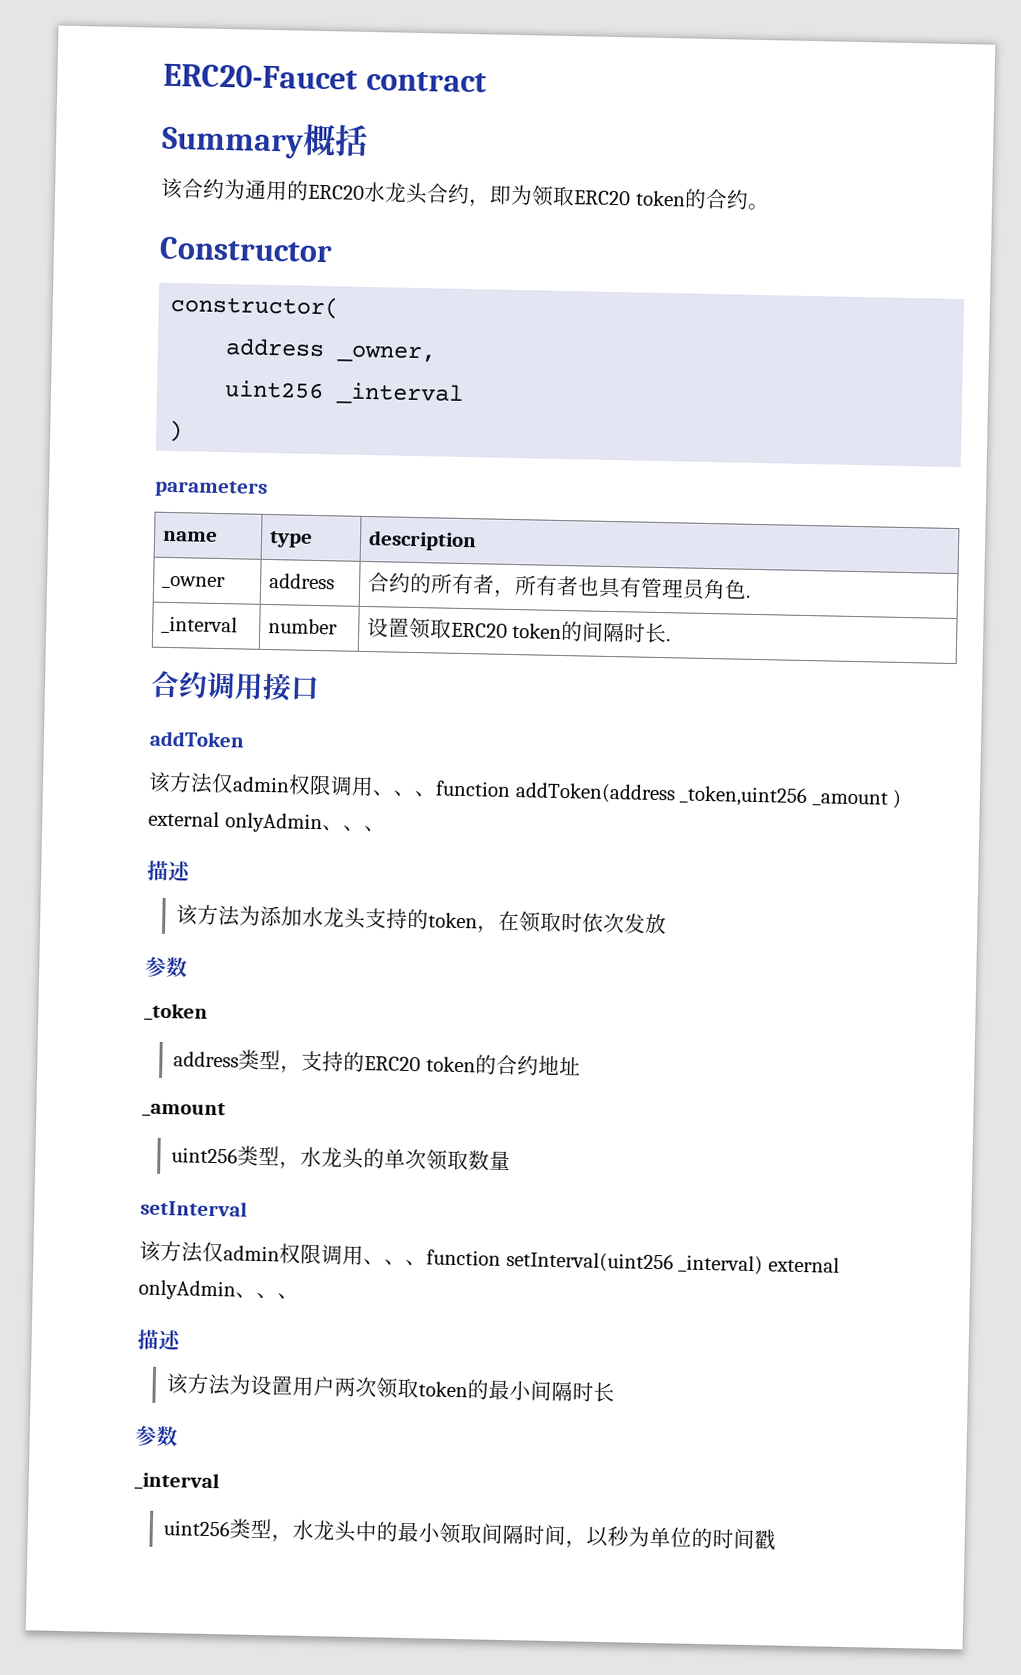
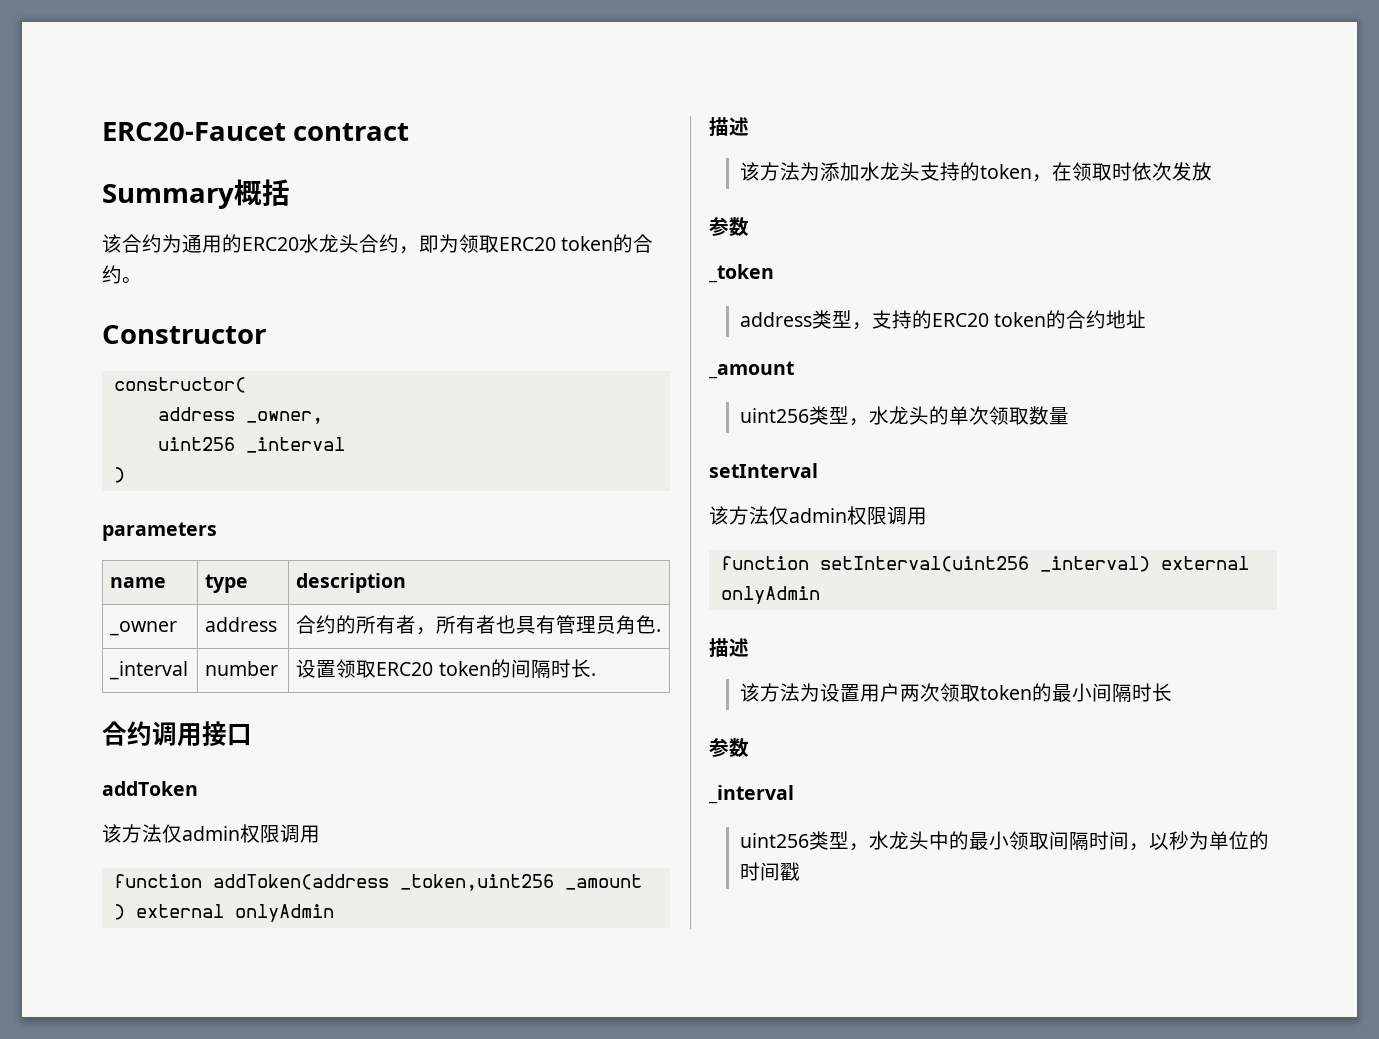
[372,790,436,798] 、、、 -> (320, 834) //
[321,825,386,833] 、、、 -> (334, 913) none
[363,1259,427,1267] 、、、 -> (927, 516) //
[235,1292,299,1300] 、、、 -> (820, 595) none

